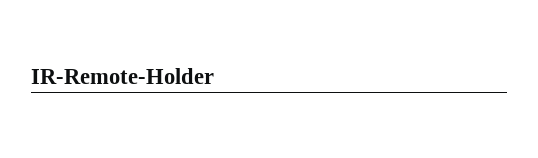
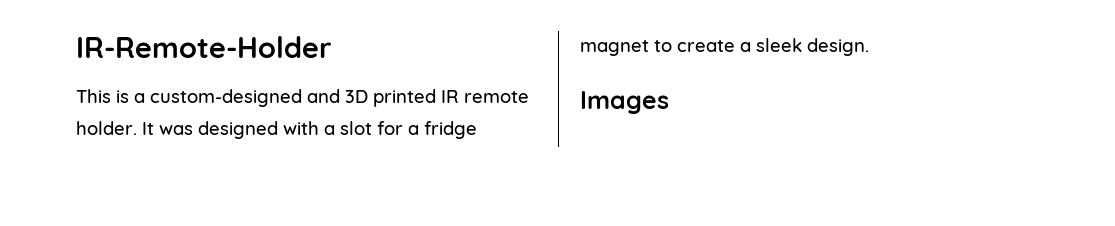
(214, 76) none -> [76,89,529,107] [76,121,477,139] [580,38,869,56] [580,91,669,114] // This is a custom-designed and 3D printed IR remote holder. It was designed with a slot for a fridge magnet to create a sleek design. // Images

